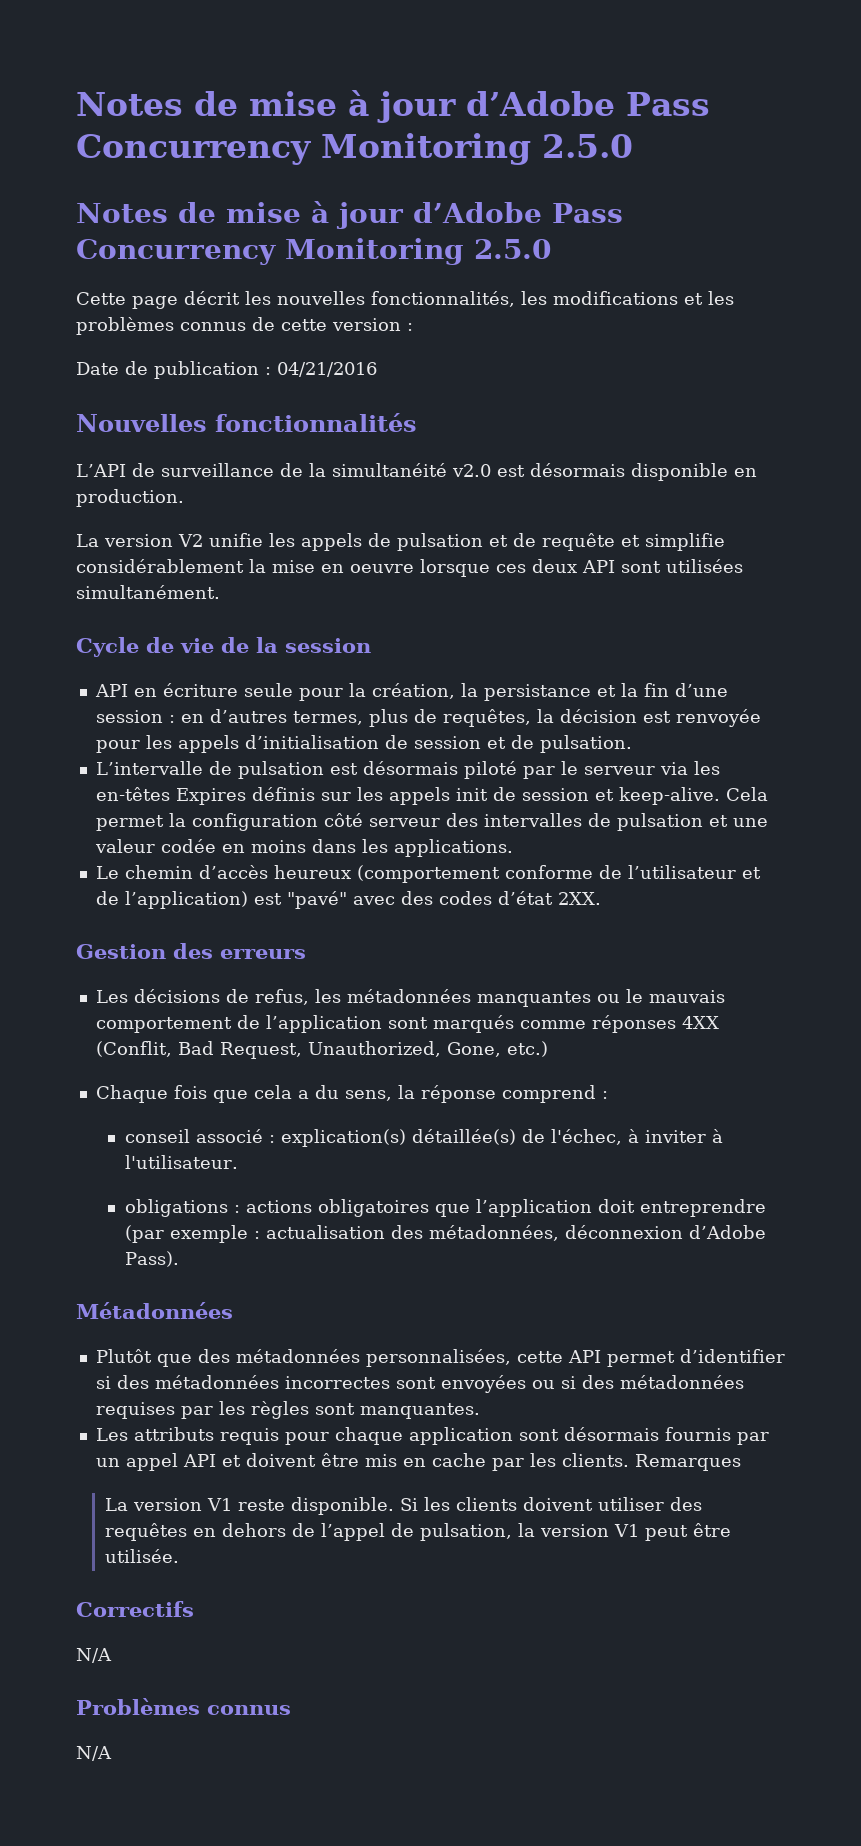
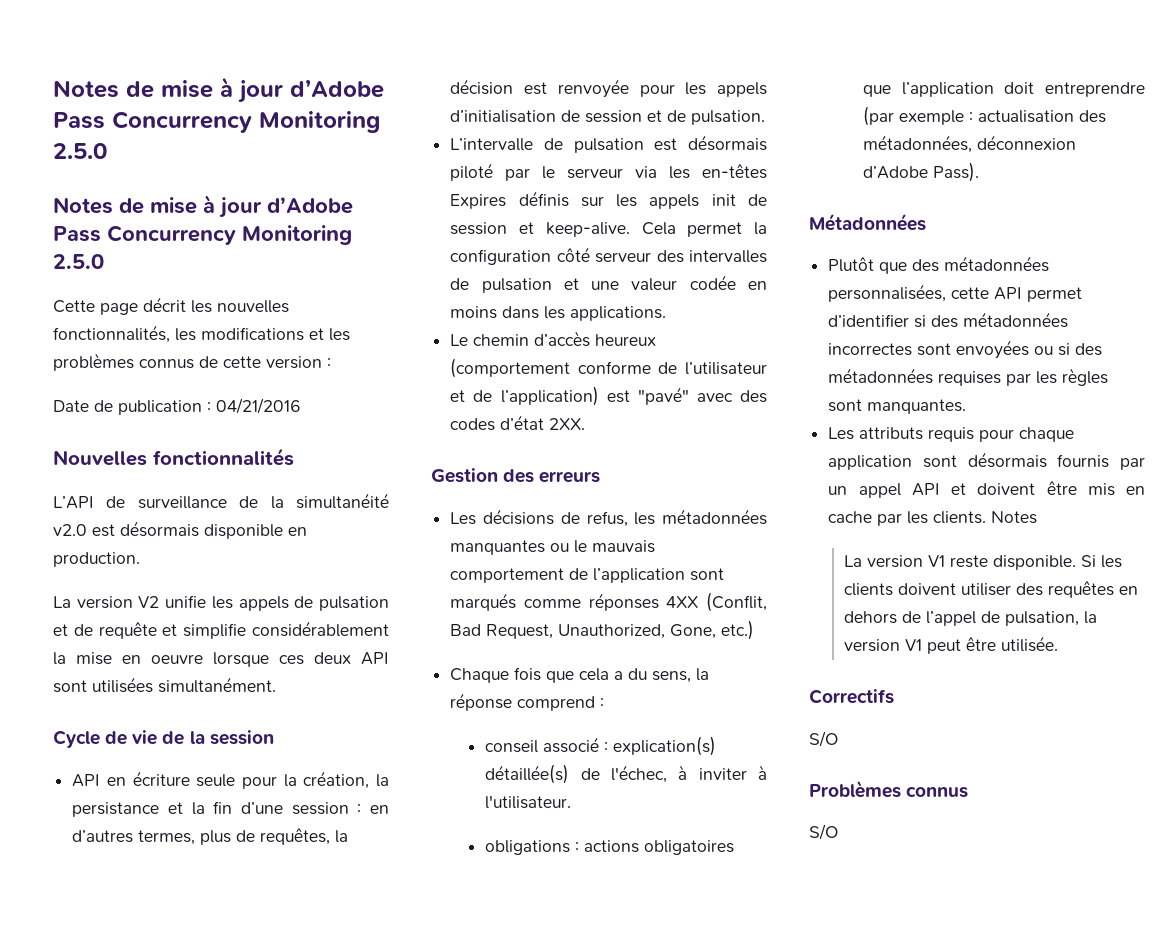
[634,1454,741,1471] Remarques -> [991,511,1038,524] Notes
[76,1648,112,1663] N/A -> [809,731,838,747] S/O
[76,1746,112,1761] N/A -> [809,824,838,840] S/O

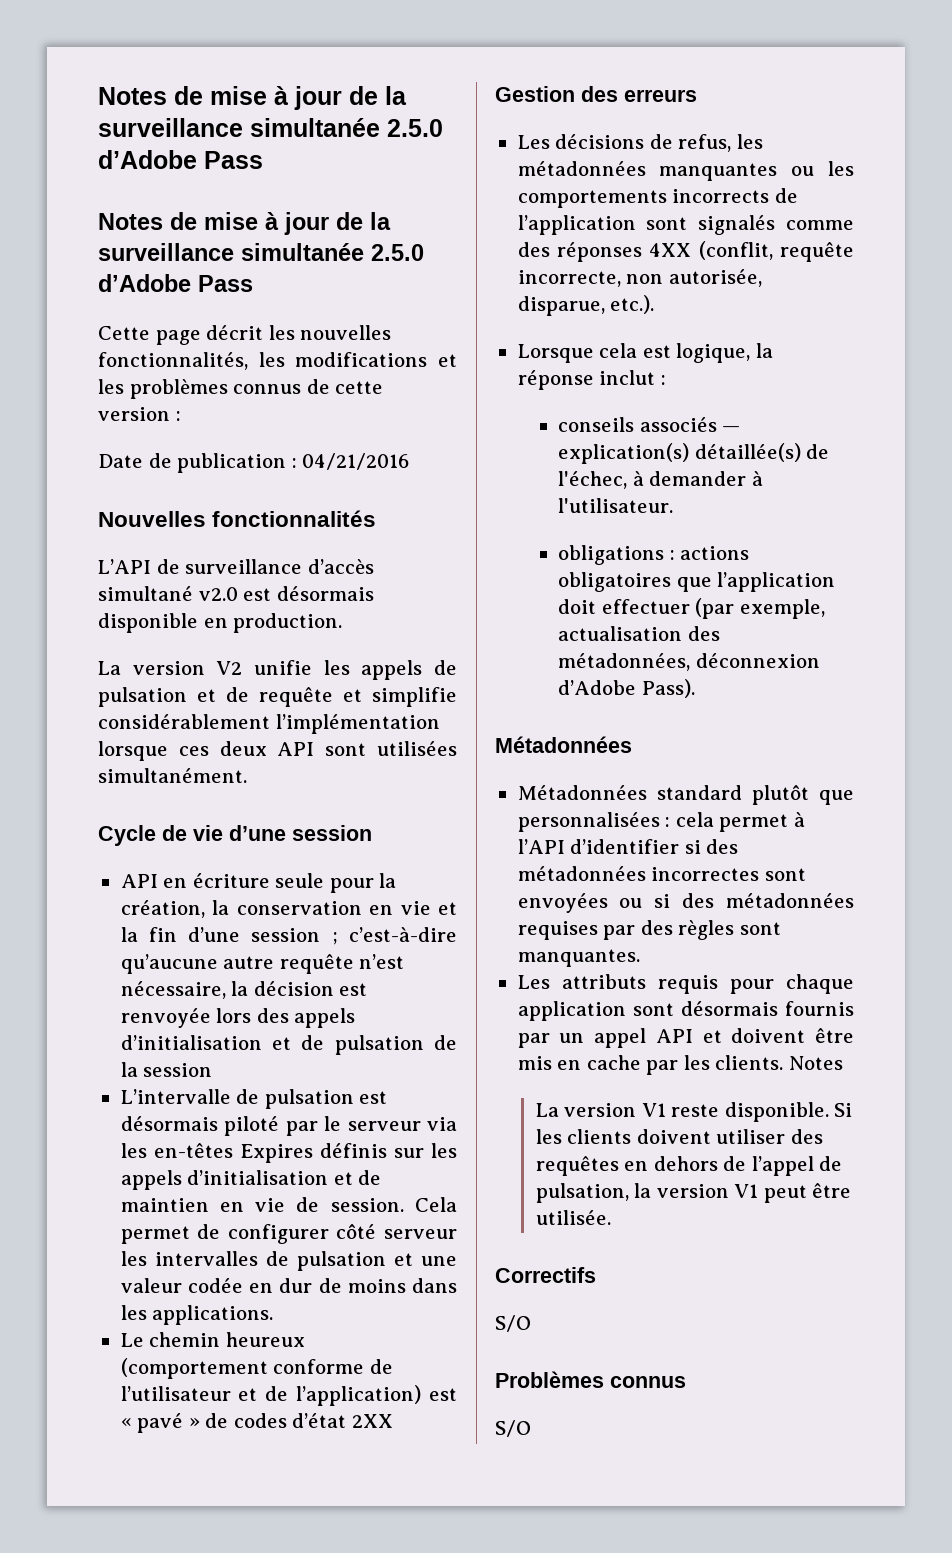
[53,77,384,103] [53,111,380,133] [53,143,107,159] [53,195,353,218] [53,225,352,245] [53,254,104,269] Notes de mise à jour d’Adobe Pass Concurrency Monitoring 2.5.0 // Notes de mise à jour d’Adobe Pass Concurrency Monitoring 2.5.0 -> [98,86,407,110] [98,118,443,137] [98,150,263,169] [98,212,391,235] [98,243,424,261] [98,274,253,292] Notes de mise à jour de la surveillance simultanée 2.5.0 d’Adobe Pass // Notes de mise à jour de la surveillance simultanée 2.5.0 d’Adobe Pass
[239,493,389,509] de la simultanéité -> [307,559,374,574] [98,586,193,601] d’accès simultané
[53,652,203,665] la mise en oeuvre -> [275,714,440,734] l’implémentation
[162,731,205,745] de la -> [229,825,286,841] d’une
[72,802,160,817] persistance -> [236,901,431,915] conservation en vie
[357,804,389,814] [72,828,349,845] [450,79,767,98] [450,110,766,125] : en d’autres termes, plus de requêtes, la décision est renvoyée pour les appels d’initialisation de session et de pulsation. -> [331,927,457,945] [120,954,405,974] [120,981,368,999] [120,1008,356,1028] [120,1035,458,1055] [120,1062,213,1077] ; c’est-à-dire qu’aucune autre requête n’est nécessaire, la décision est renvoyée lors des appels d’initialisation et de pulsation de la session
[711,194,767,206] [450,222,767,237] [450,249,552,265] init de session et keep-alive. Cela permet la configuration -> [187,1170,382,1185] [120,1197,457,1212] [120,1224,329,1244] d’initialisation et de maintien en vie de session. Cela permet de configurer
[656,250,684,263] des -> [120,1251,147,1266] les
(767, 285) none -> [279,1278,342,1293] dur de
[534,331,591,347] d’accès -> (221, 1339) none
[637,387,767,405] "pavé" avec des -> [120,1413,229,1433] « pavé » de
[549,418,586,430] 2XX. -> [351,1414,393,1428] 2XX
[574,540,656,553] [450,568,725,583] [450,592,767,612] [450,620,755,640] [450,667,692,683] le mauvais comportement de l’application sont marqués comme réponses 4XX (Conflit, Bad Request, Unauthorized, Gone, etc.) // Chaque fois que cela a du sens, -> [828,161,854,176] [517,188,798,208] [517,215,854,235] [517,241,854,262] [517,269,762,287] [517,295,655,316] [517,343,751,363] les comportements incorrects de l’application sont signalés comme des réponses 4XX (conflit, requête incorrecte, non autorisée, disparue, etc.). // Lorsque cela est logique,
[517,696,605,711] [485,737,609,753] comprend : // conseil associé : -> [599,370,666,385] [558,417,741,432] inclut : // conseils associés —
[698,768,747,780] inviter -> [649,471,747,486] demander
[1045,82,1145,97] [863,106,974,126] entreprendre (par exemple : -> [601,598,825,619] effectuer (par exemple,
[828,256,1050,274] [828,284,1083,302] Plutôt que des métadonnées personnalisées, cette API permet -> [517,785,854,805] [517,812,805,832] [517,839,565,854] Métadonnées standard plutôt que personnalisées : cela permet à l’API
[1036,371,1058,384] les -> [640,920,673,935] des

